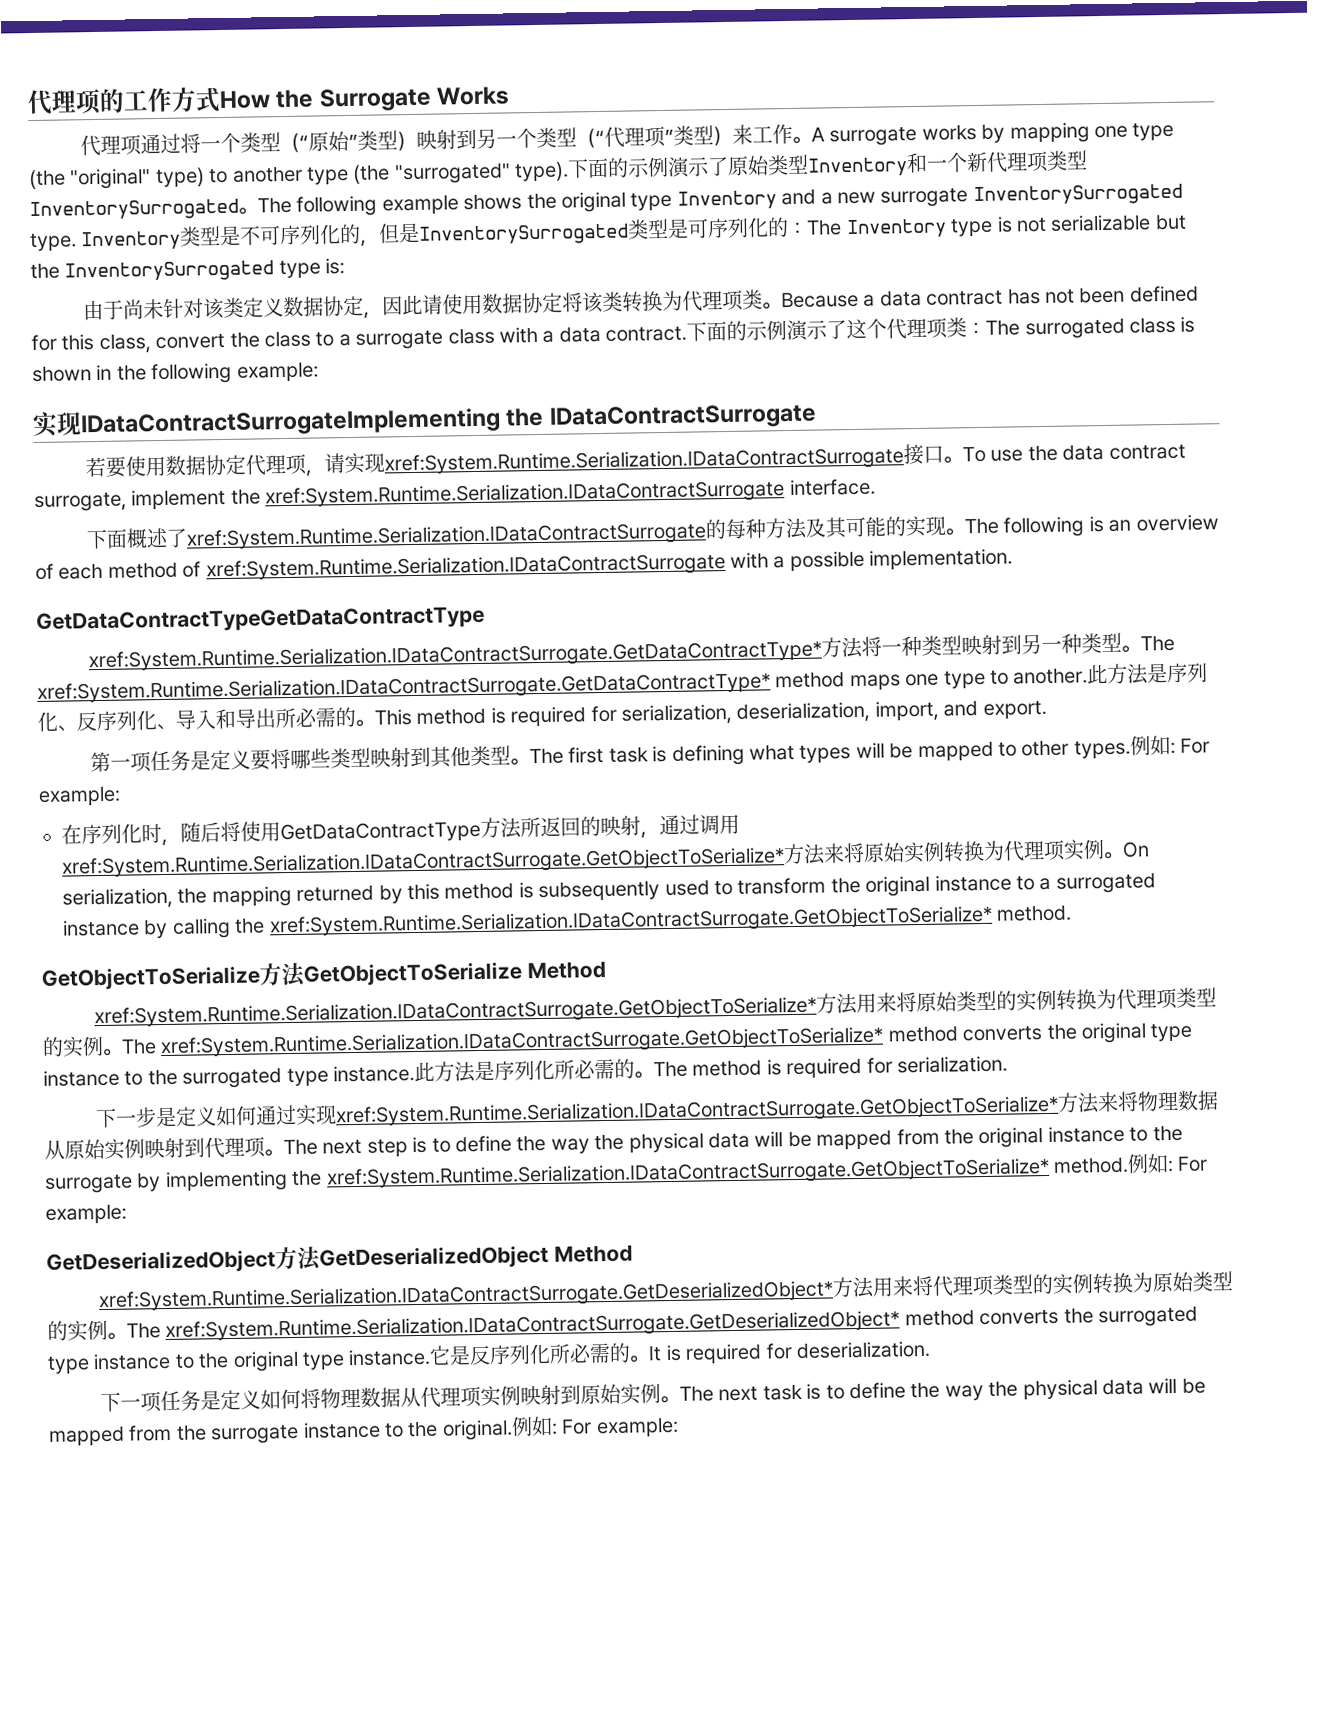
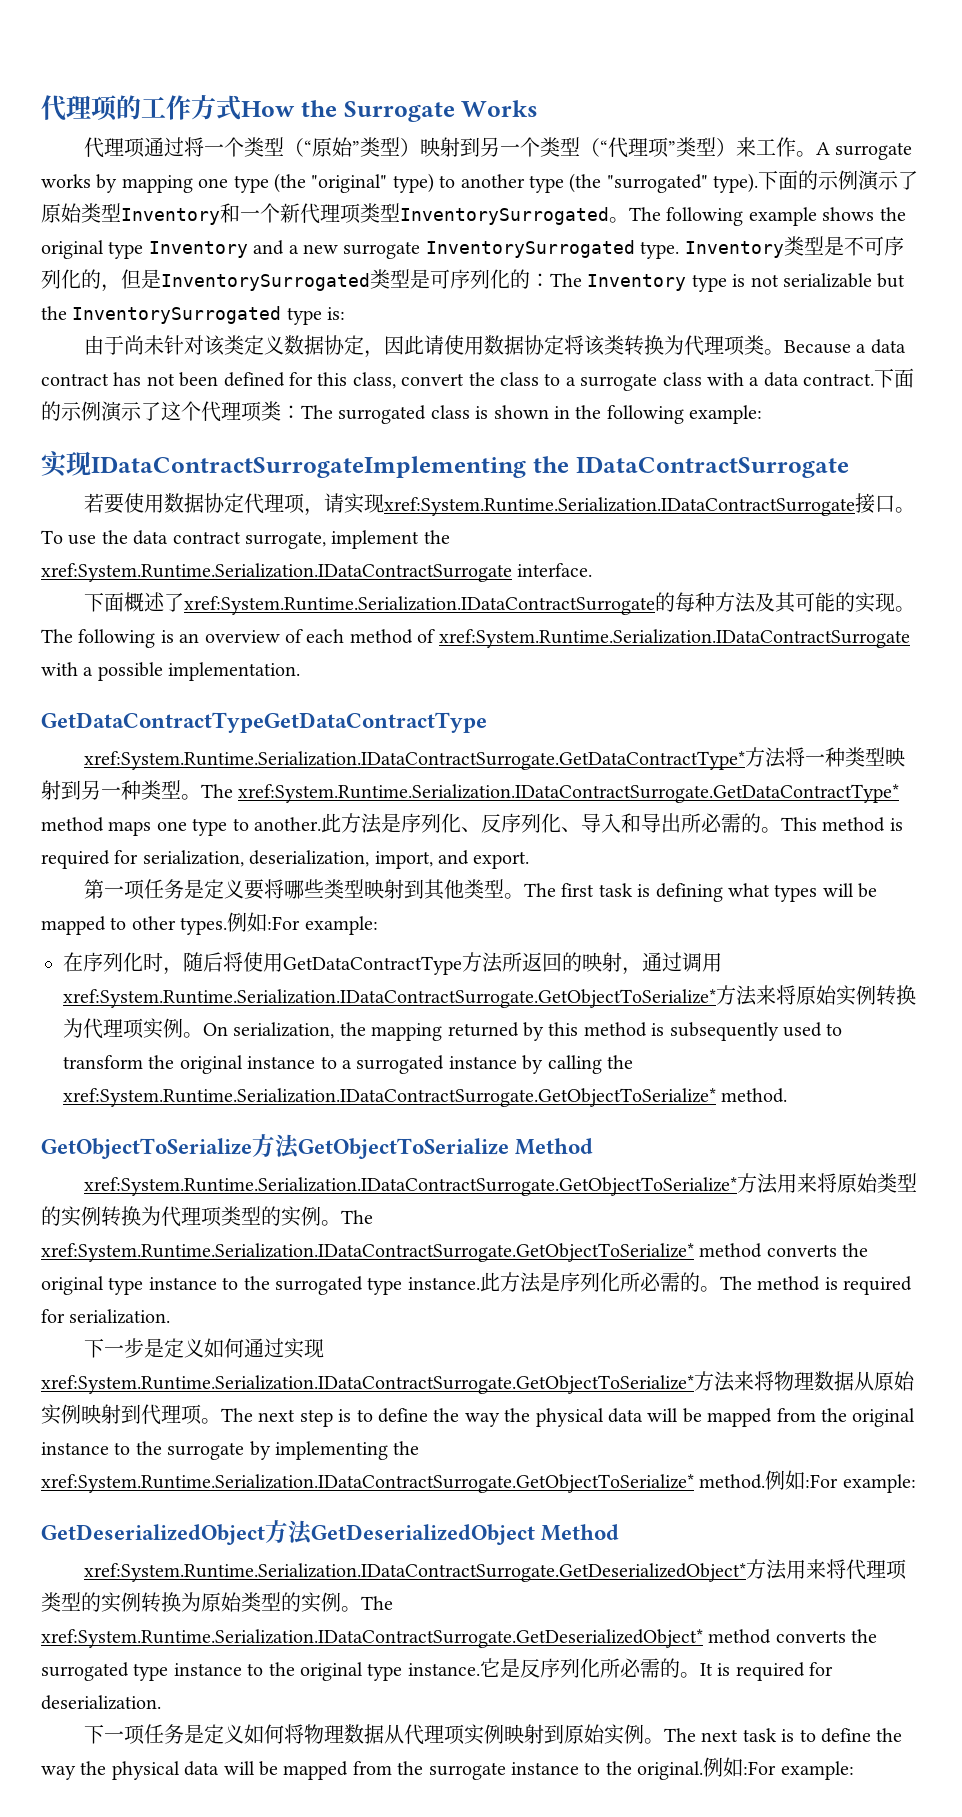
[1169,737,1211,755] : For -> [267,916,301,930] :For
[1167,1155,1209,1173] : For -> [805,1474,839,1488] :For
[550,1418,593,1435] : For -> [743,1761,777,1775] :For

